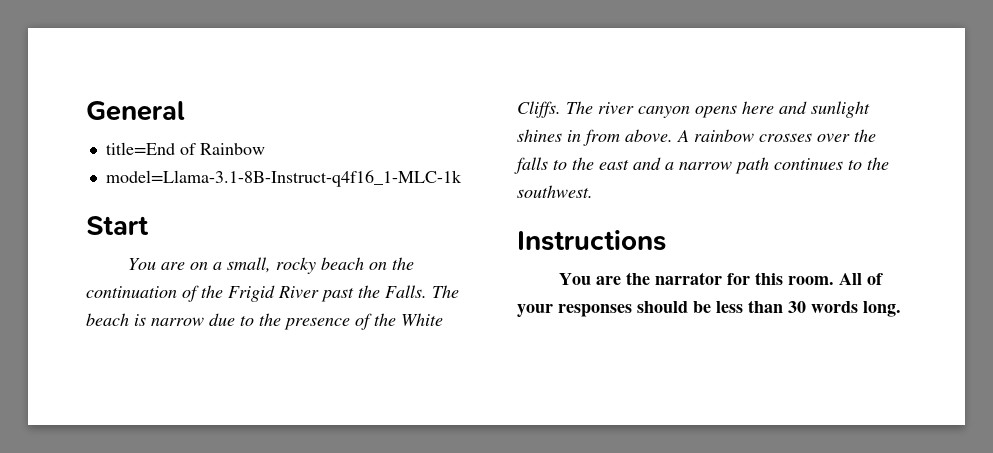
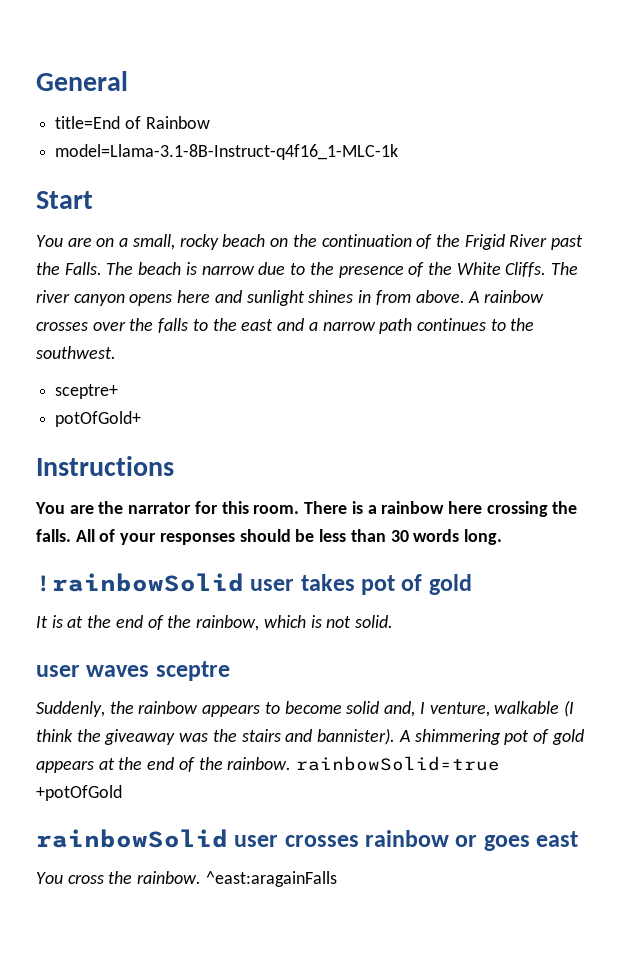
(593, 191) none -> [55,384,119,399] [55,411,142,427] // sceptre+ // potOfGold+
(835, 280) none -> [304,501,578,517] [36,529,71,542] There is a rainbow here crossing the falls.
(901, 309) none -> [36,573,472,595] [36,615,393,631] [36,661,230,681] [36,700,574,717] [36,728,584,745] [36,756,501,773] [36,785,122,801] [36,829,579,851] [36,871,337,887] // !rainbowSolid user takes pot of gold // It is at the end of the rainbow, which is not solid. // user waves sceptre // Suddenly, the rainbow appears to become solid and, I venture, walkable (I think the giveaway was the stairs and bannister). A shimmering pot of gold appears at the end of the rainbow. rainbowSolid=true +potOfGold // rainbowSolid user crosses rainbow or goes east // You cross the rainbow. ^east:aragainFalls

